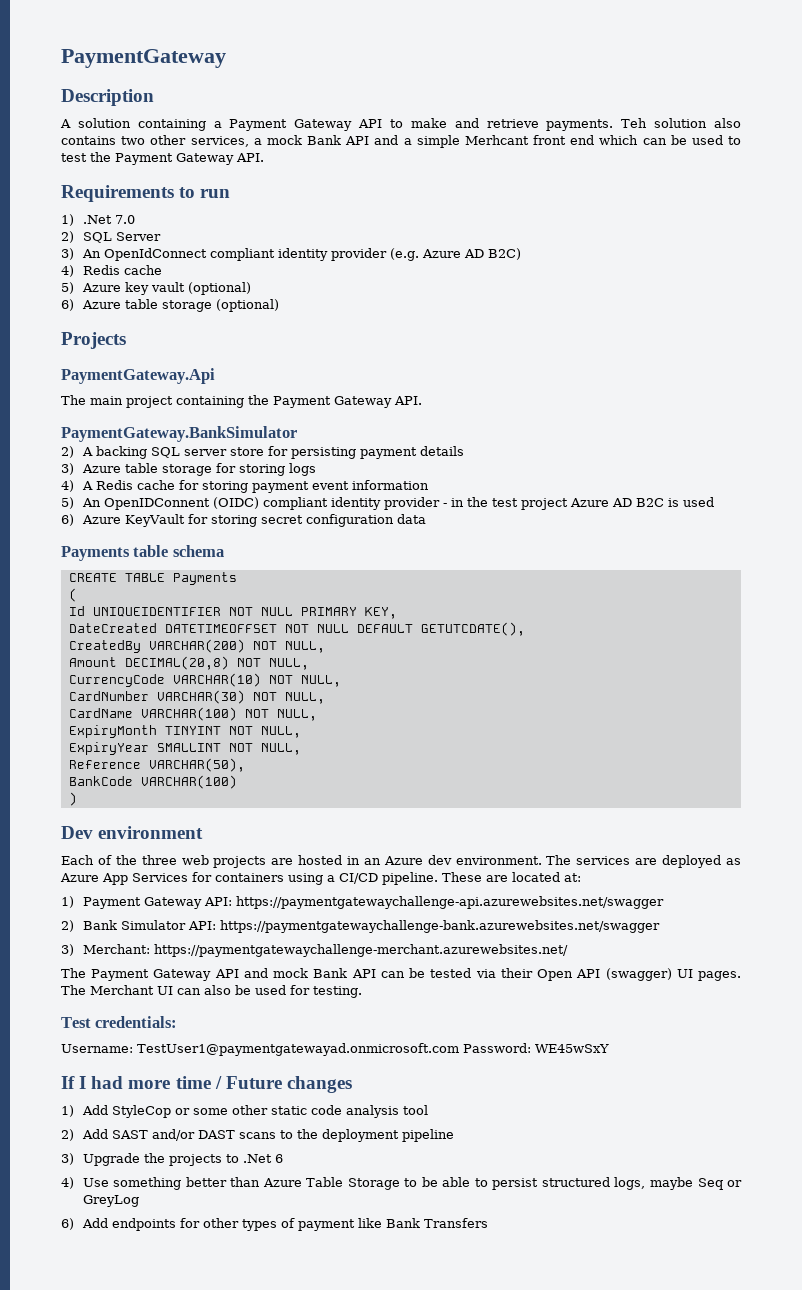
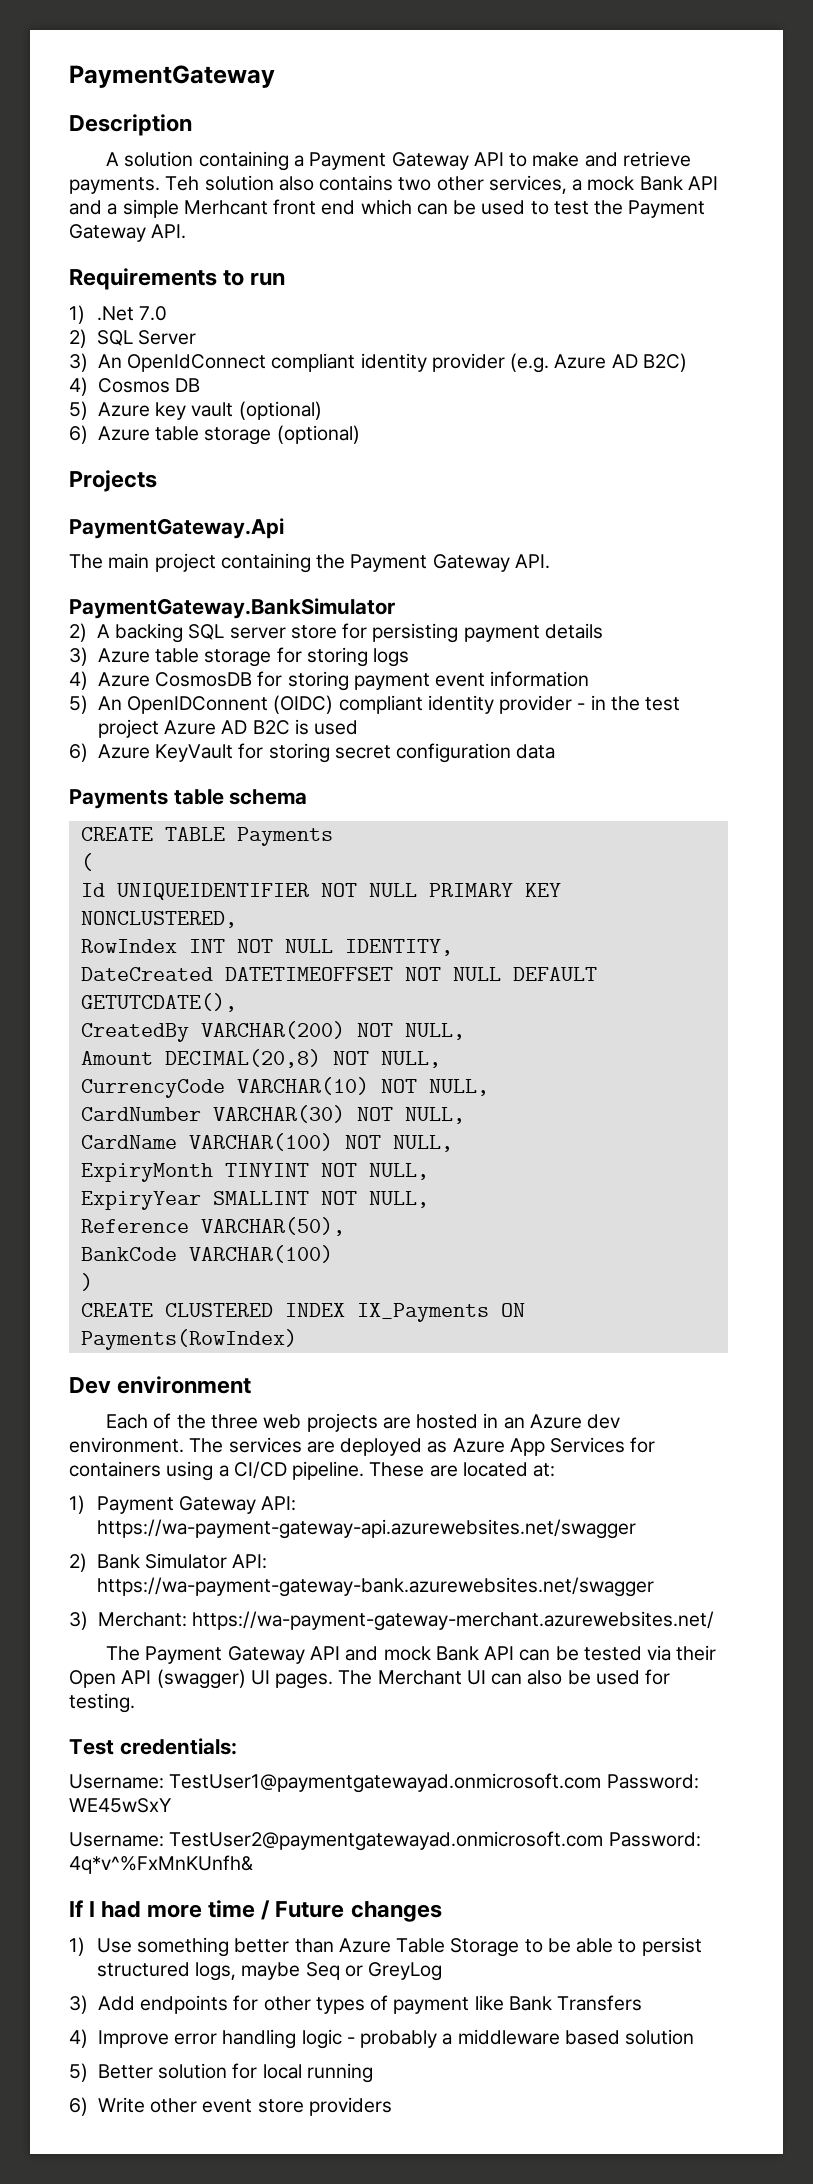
[82,265,162,275] Redis cache -> [97,378,201,393] Cosmos DB
[81,480,175,490] A Redis cache -> [97,672,253,687] Azure CosmosDB
[364,607,397,619] KEY, -> [524,883,561,897] [80,911,237,928] [80,939,453,956] KEY NONCLUSTERED, // RowIndex INT NOT NULL IDENTITY,
(77, 799) none -> [80,1303,525,1322] [80,1329,297,1350] // CREATE CLUSTERED INDEX IX_Payments ON Payments(RowIndex)
[235,896,664,909] https://paymentgatewaychallenge-api.azurewebsites.net/swagger -> [96,1519,636,1539] https://wa-payment-gateway-api.azurewebsites.net/swagger
[219,920,660,933] https://paymentgatewaychallenge-bank.azurewebsites.net/swagger -> [96,1577,654,1597] https://wa-payment-gateway-bank.azurewebsites.net/swagger
[153,944,568,957] https://paymentgatewaychallenge-merchant.azurewebsites.net/ -> [192,1611,715,1631] https://wa-payment-gateway-merchant.azurewebsites.net/
(609, 1048) none -> [69,1831,701,1851] [69,1855,253,1874] // Username: TestUser2@paymentgatewayad.onmicrosoft.com Password: 4q*v^%FxMnKUnfh&
[81,1105,428,1118] [61,1129,454,1142] [61,1153,283,1166] [61,1177,74,1189] Add StyleCop or some other static code analysis tool // 2) Add SAST and/or DAST scans to the deployment pipeline // 3) Upgrade the projects to .Net 6 // 4) -> (85, 1946) none
[61,1218,74,1230] 6) -> [69,1995,88,2014] 3)
(488, 1223) none -> [69,2029,695,2049] [69,2063,373,2083] [69,2097,392,2116] // 4) Improve error handling logic - probably a middleware based solution // 5) Better solution for local running // 6) Write other event store providers

